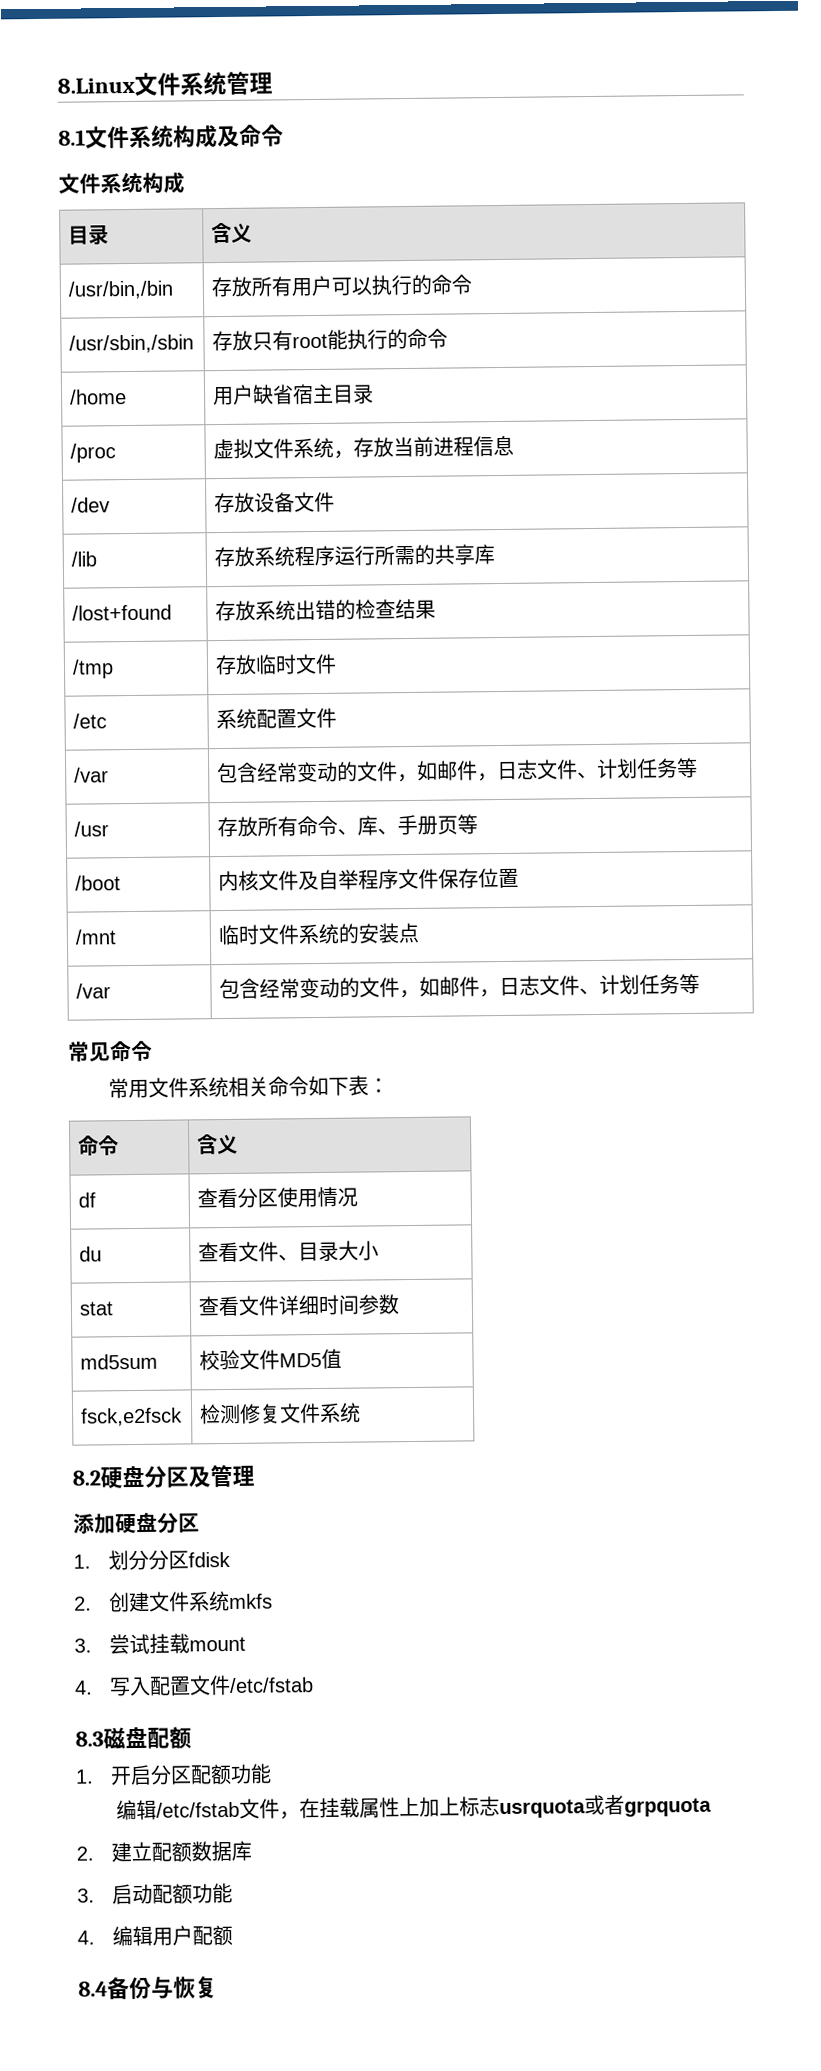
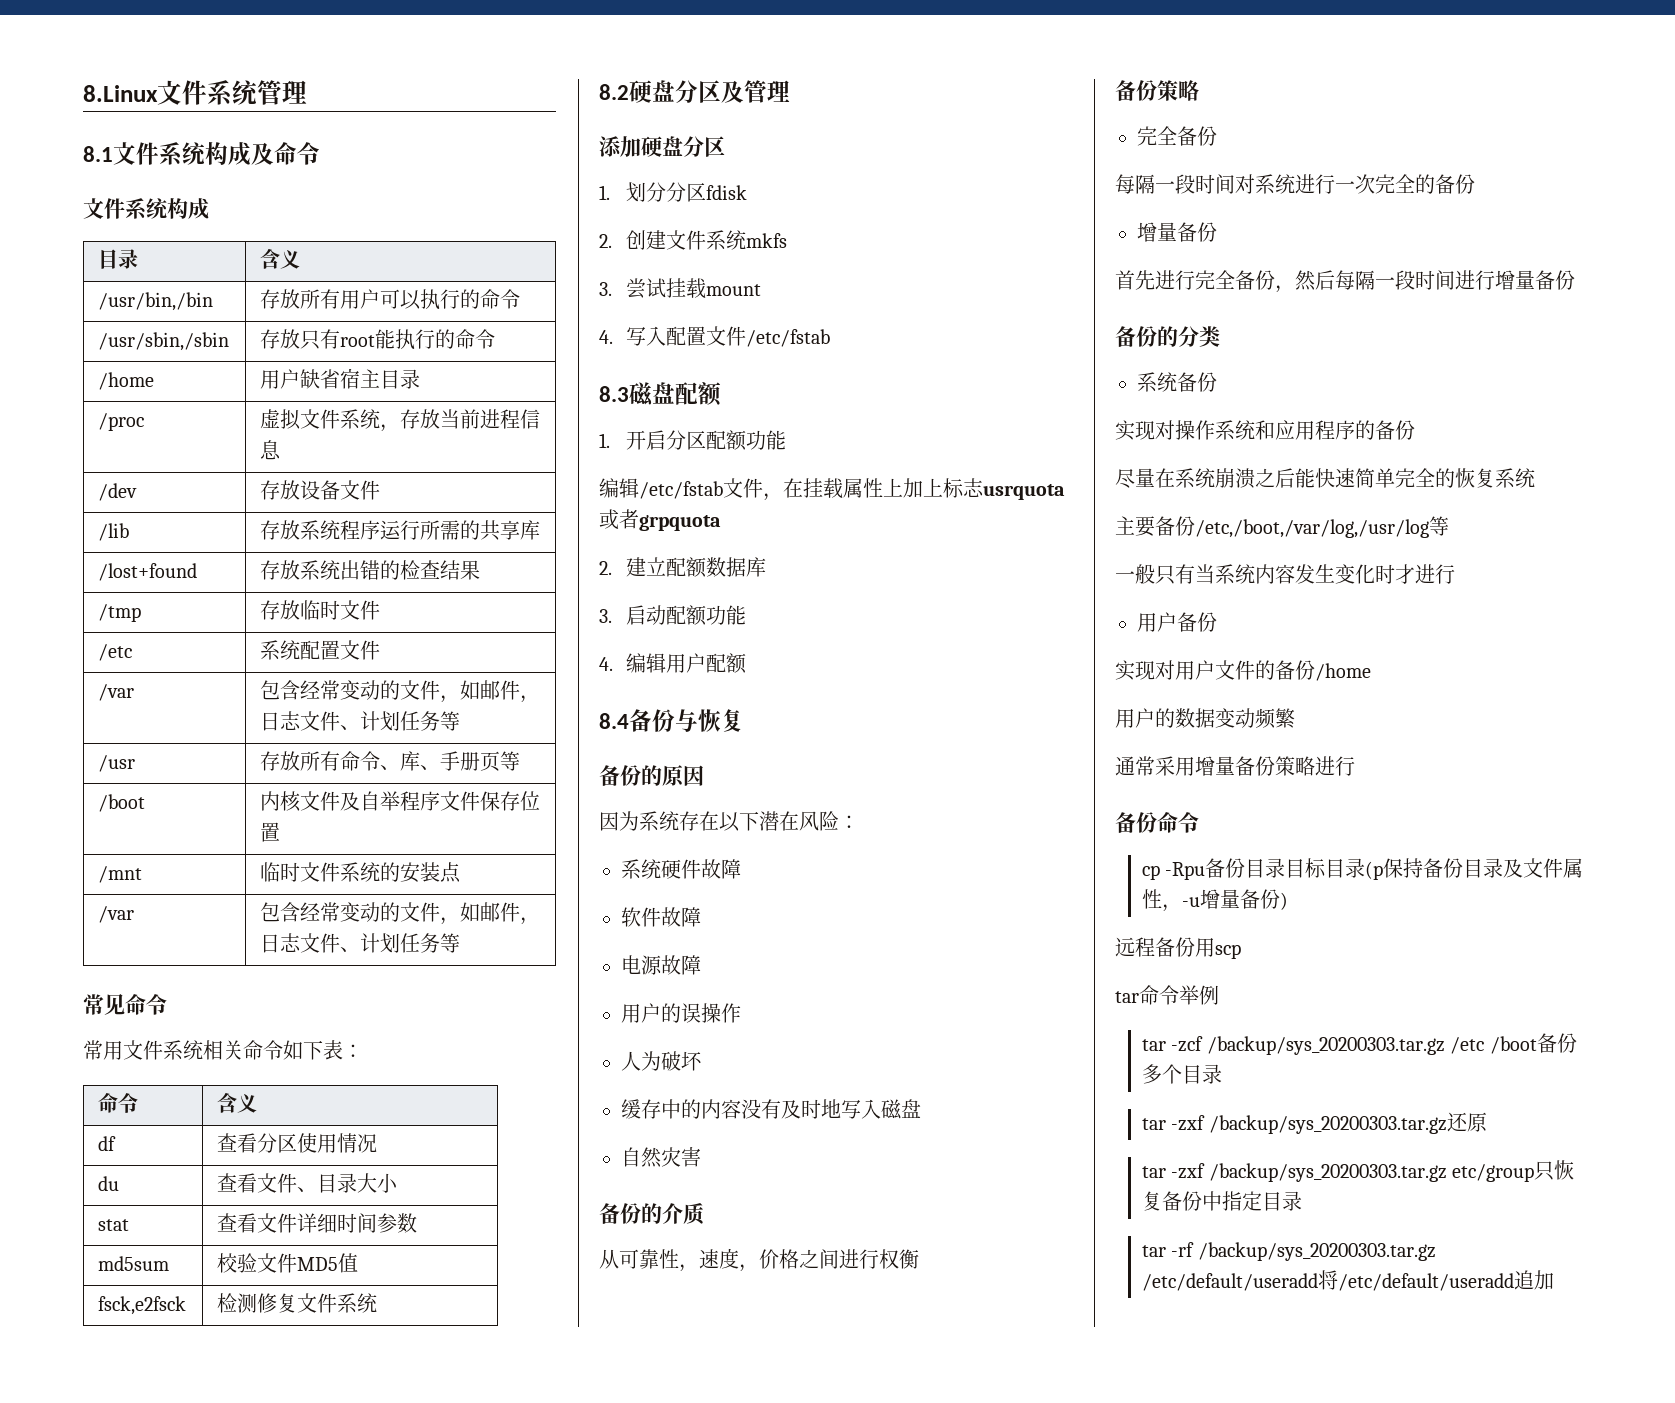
(218, 1987) none -> [599,765,704,786] [599,811,859,832] [621,859,741,879] [621,907,701,927] [621,955,701,975] [621,1003,741,1023] [621,1051,702,1071] [621,1099,921,1120] [621,1147,701,1168] [599,1203,704,1224] [599,1248,919,1272] [1115,80,1199,101] [1137,126,1217,146] [1115,174,1475,194] [1137,222,1217,242] [1115,270,1575,293] [1115,326,1220,347] [1137,372,1217,392] [1115,420,1415,441] [1115,468,1535,489] [1115,516,1449,538] [1115,564,1455,585] [1137,612,1217,632] [1115,660,1371,681] [1115,708,1295,729] [1115,756,1355,776] [1115,812,1199,833] [1142,858,1584,880] [1142,889,1289,912] [1115,937,1241,959] [1115,985,1219,1005] [1142,1033,1577,1055] [1142,1064,1223,1084] [1142,1112,1487,1134] [1142,1160,1575,1182] [1142,1191,1303,1211] [1142,1242,1436,1261] [1142,1270,1555,1291] // 备份的原因 // 因为系统存在以下潜在风险： // 系统硬件故障 // 软件故障 // 电源故障 // 用户的误操作 // 人为破坏 // 缓存中的内容没有及时地写入磁盘 // 自然灾害 // 备份的介质 // 从可靠性，速度，价格之间进行权衡 // 备份策略 // 完全备份 // 每隔一段时间对系统进行一次完全的备份 // 增量备份 // 首先进行完全备份，然后每隔一段时间进行增量备份 // 备份的分类 // 系统备份 // 实现对操作系统和应用程序的备份 // 尽量在系统崩溃之后能快速简单完全的恢复系统 // 主要备份/etc,/boot,/var/log,/usr/log等 // 一般只有当系统内容发生变化时才进行 // 用户备份 // 实现对用户文件的备份/home // 用户的数据变动频繁 // 通常采用增量备份策略进行 // 备份命令 // cp -Rpu备份目录目标目录(p保持备份目录及文件属性，-u增量备份) // 远程备份用scp // tar命令举例 // tar -zcf /backup/sys_20200303.tar.gz /etc /boot备份多个目录 // tar -zxf /backup/sys_20200303.tar.gz还原 // tar -zxf /backup/sys_20200303.tar.gz etc/group只恢复备份中指定目录 // tar -rf /backup/sys_20200303.tar.gz /etc/default/useradd将/etc/default/useradd追加

